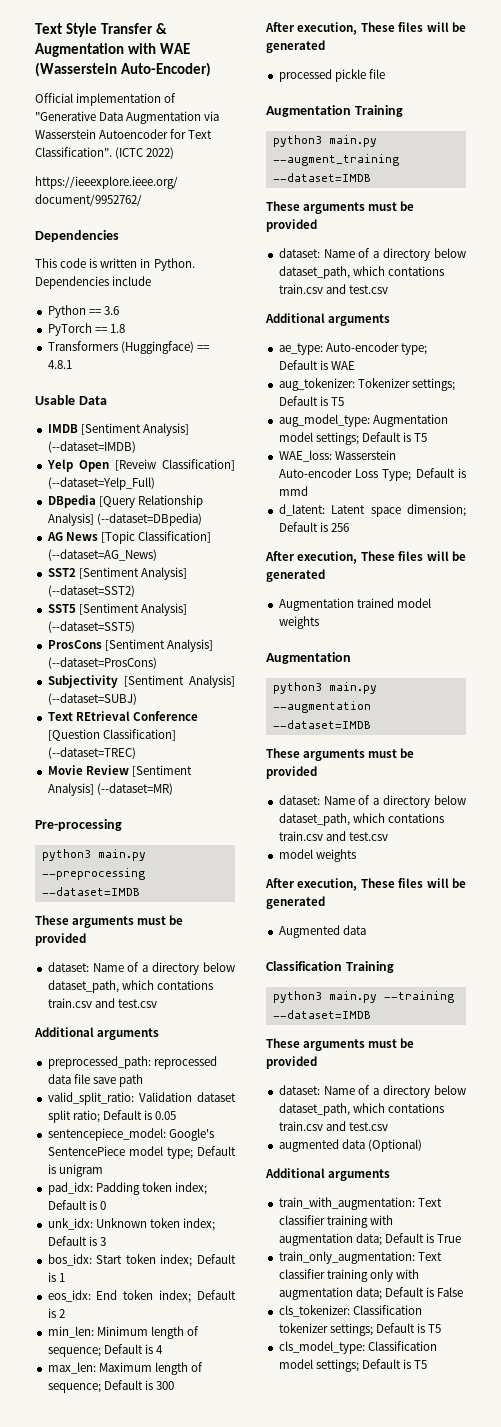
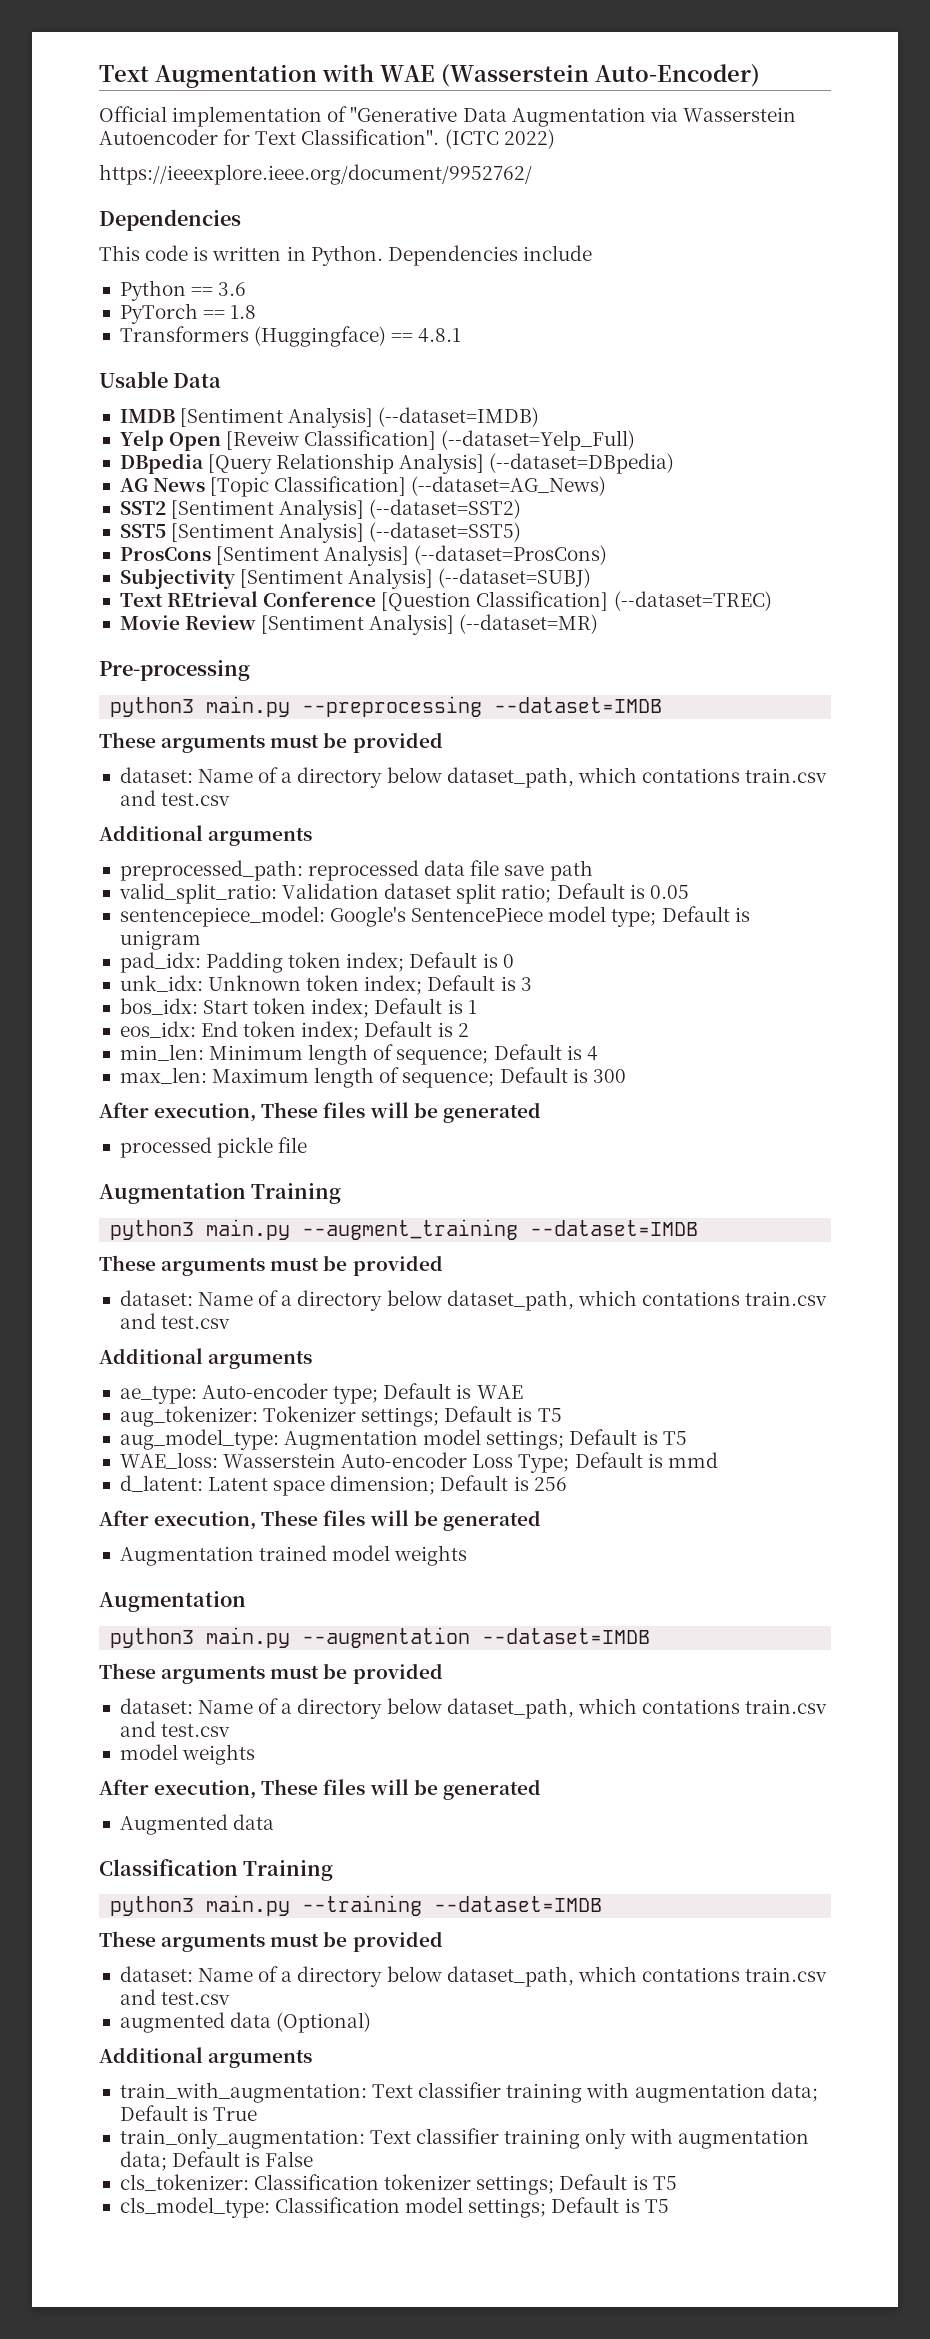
[35,23,168,37] Text Style Transfer & -> [99,65,149,82] Text

